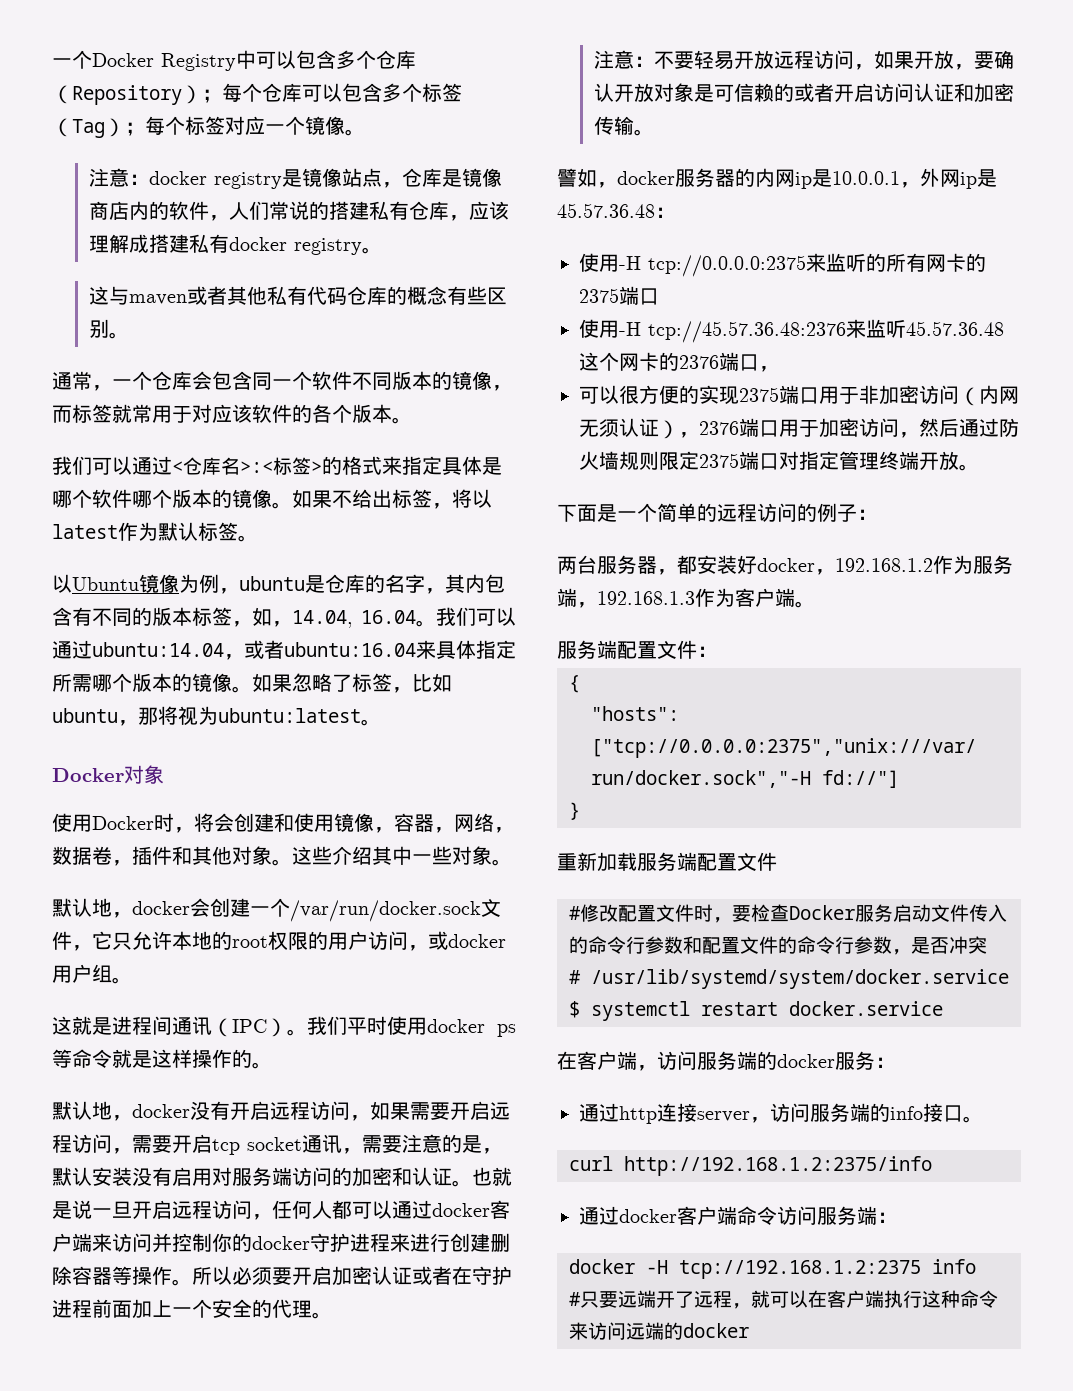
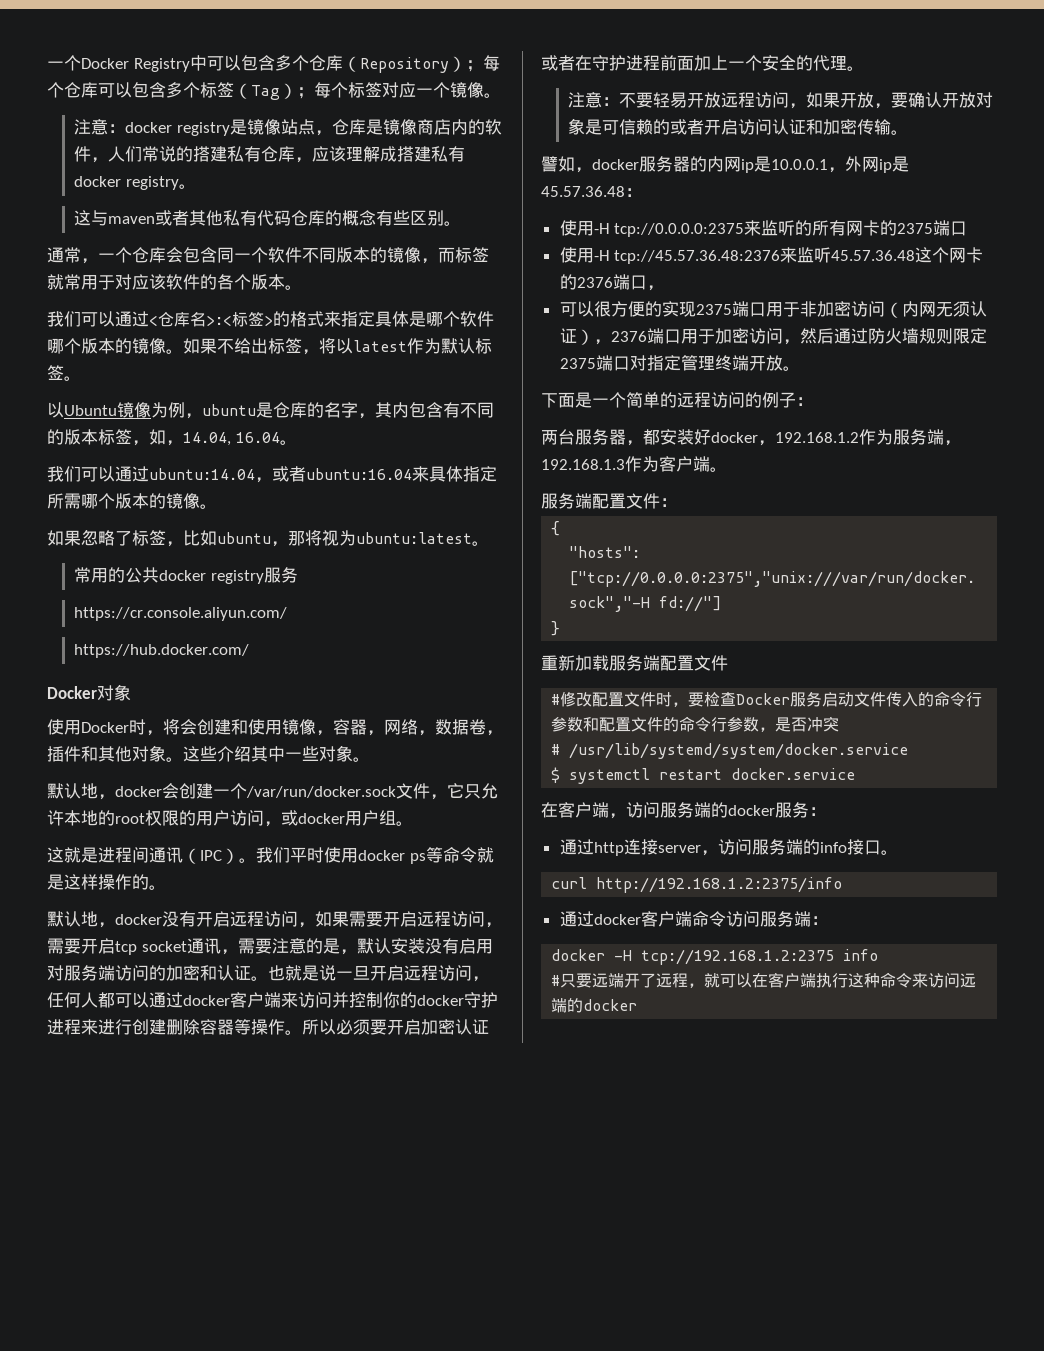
(436, 623) none -> (297, 442) //
(252, 689) none -> (217, 506) //
(381, 722) none -> [73,567,298,584] [73,607,287,621] [73,644,249,658] // 常用的公共docker registry服务 // https://cr.console.aliyun.com/ // https://hub.docker.com/

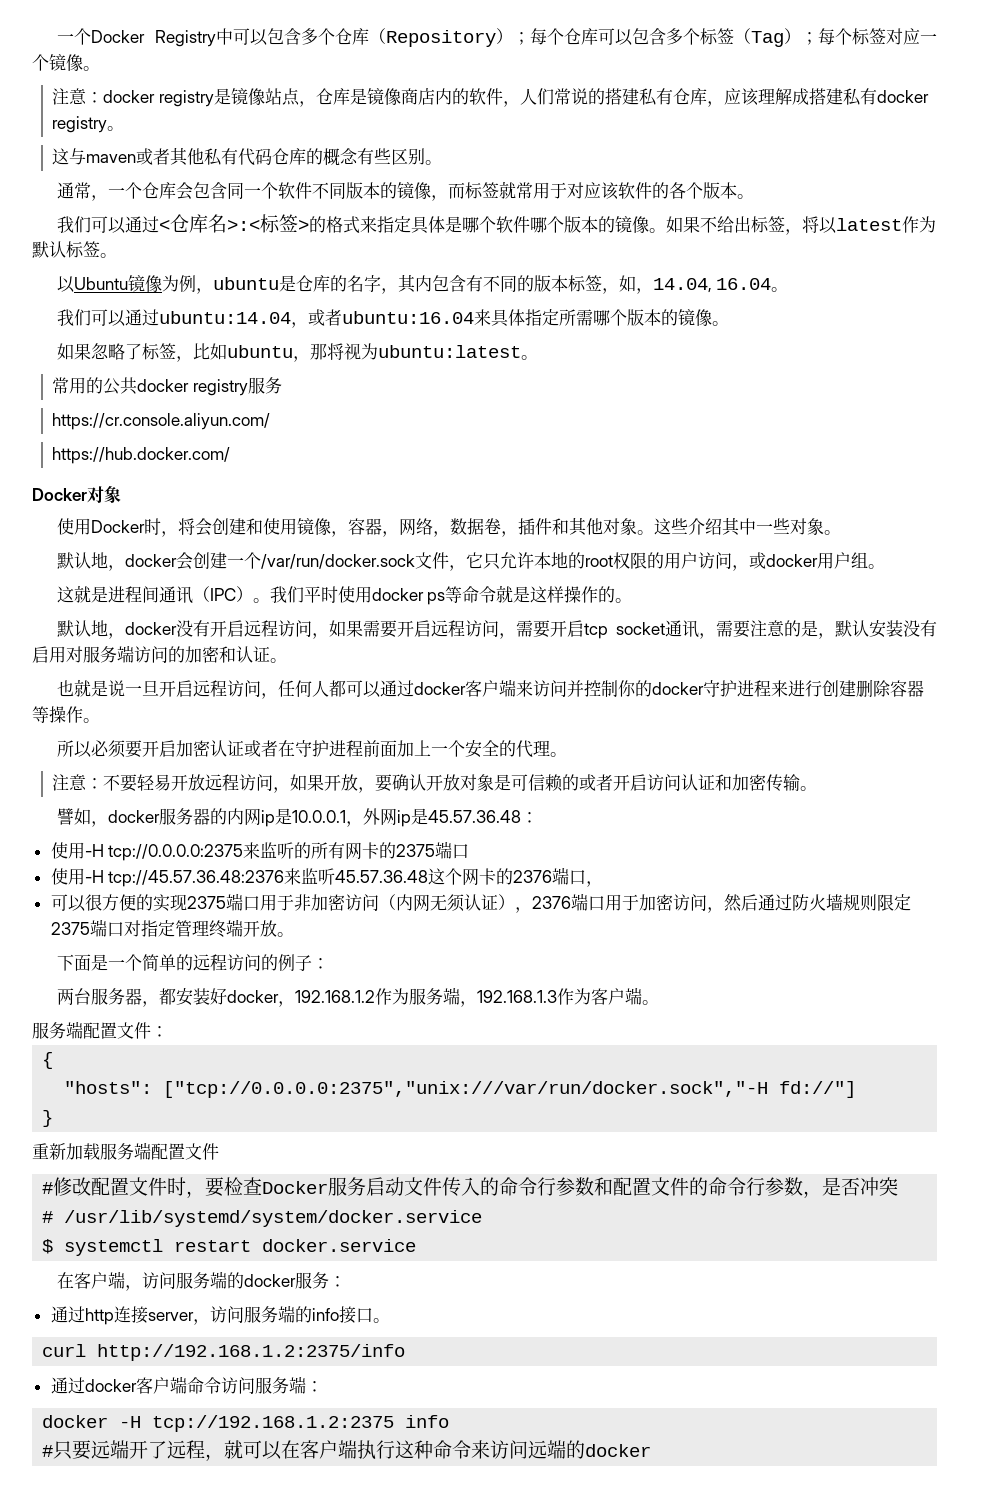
(268, 978) none -> (287, 660) //
(302, 1032) none -> (100, 720) //

